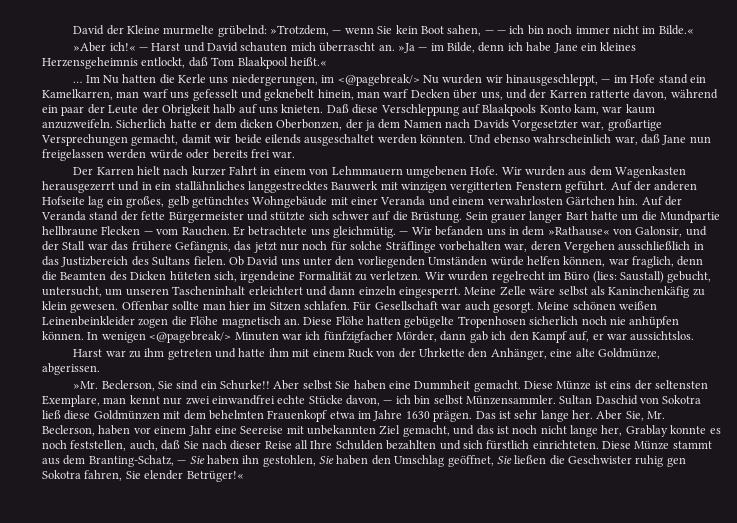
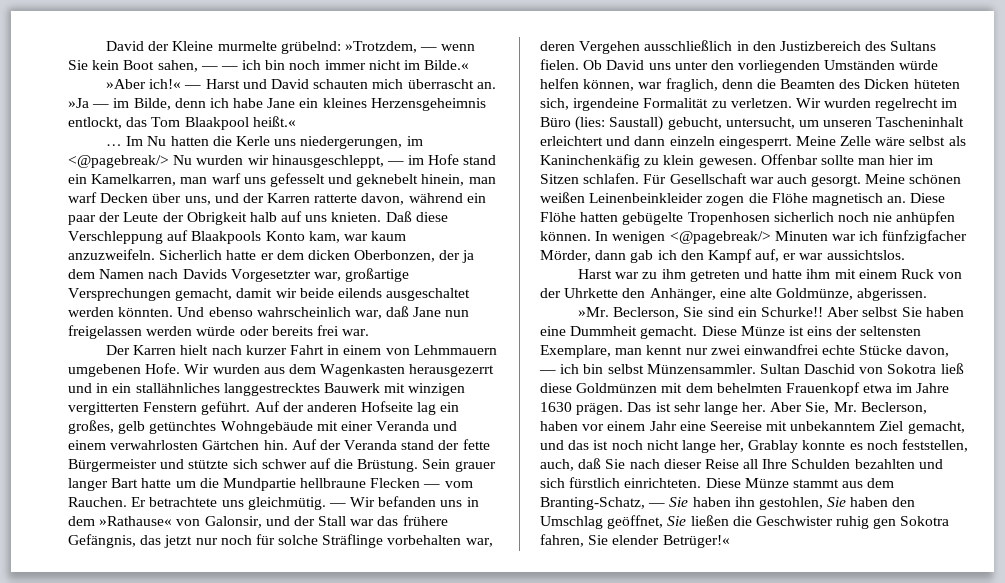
[188,57,208,67] daß -> [126,117,148,127] das
[42,256,59,266] das -> [752,41,776,51] den
[307,425,376,435] unbekannten -> [790,421,876,431] unbekanntem

